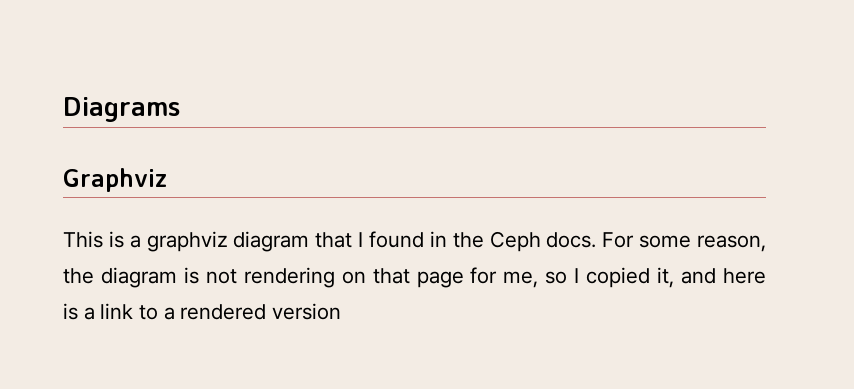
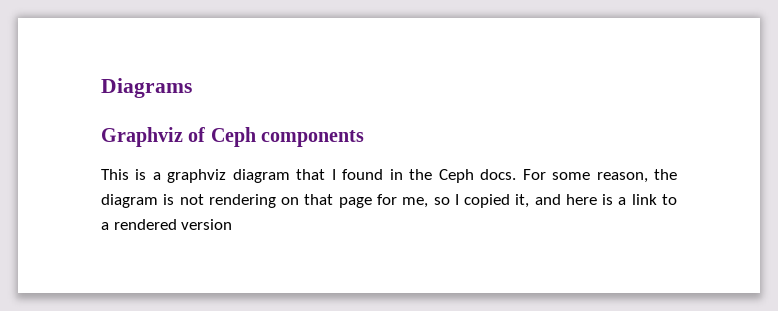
(167, 180) none -> [188,127,365,147] of Ceph components

